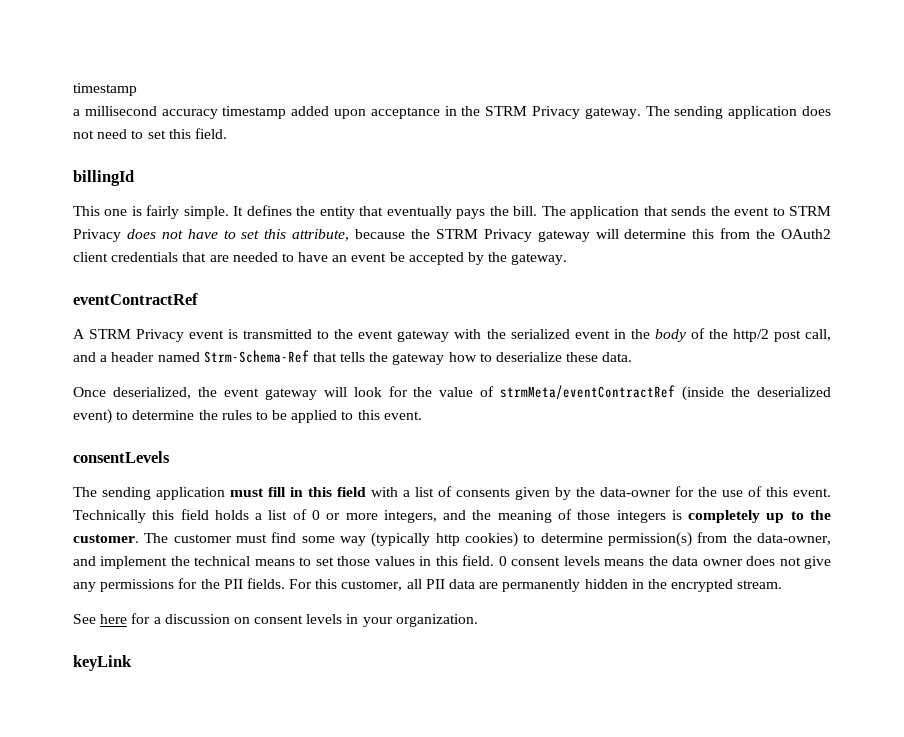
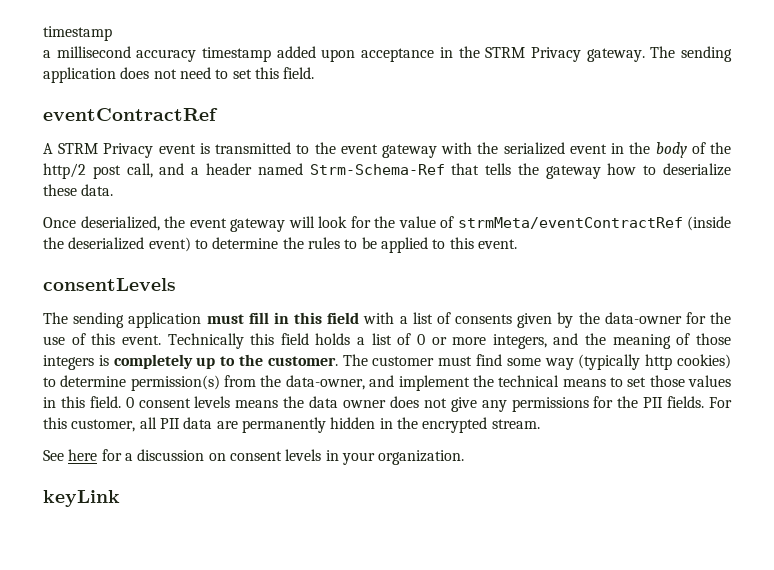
[73,170,134,186] [73,205,832,219] [73,228,832,242] [73,252,568,265] // billingId // This one is fairly simple. It defines the entity that eventually pays the bill. The application that sends the event to STRM Privacy does not have to set this attribute, because the STRM Privacy gateway will determine this from the OAuth2 client credentials that are needed to have an event be accepted by the gateway. -> (315, 73) none

